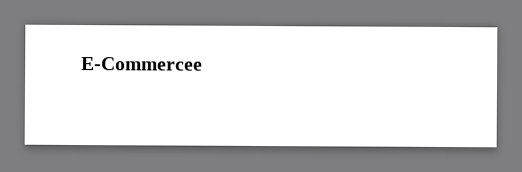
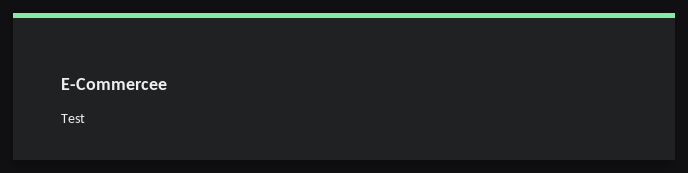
(203, 64) none -> [61,114,85,123] // Test

